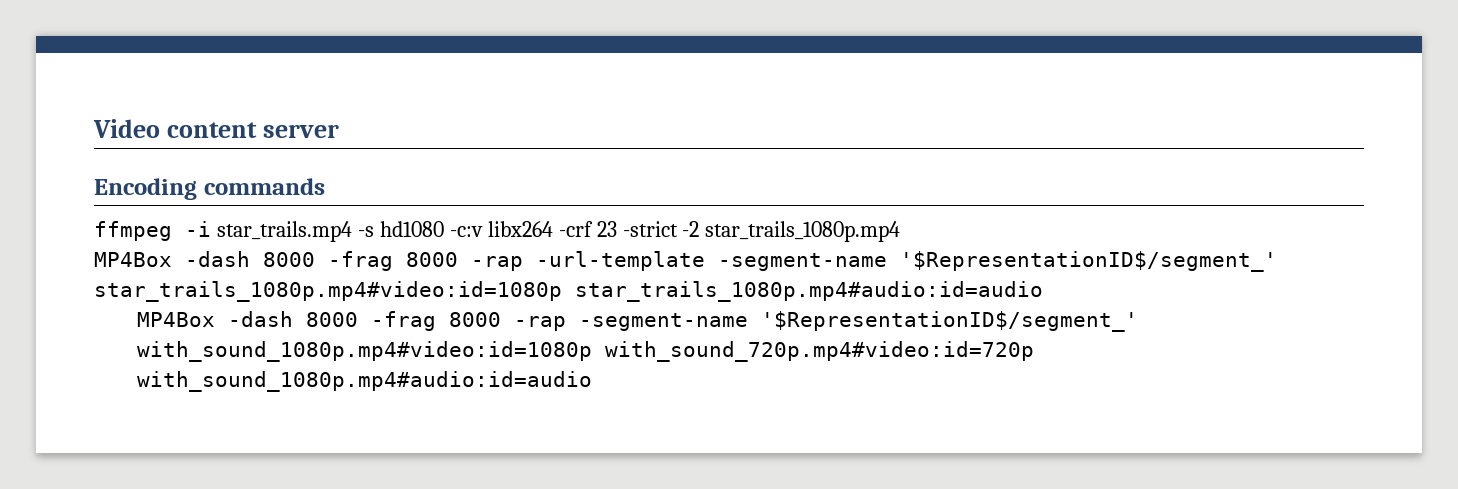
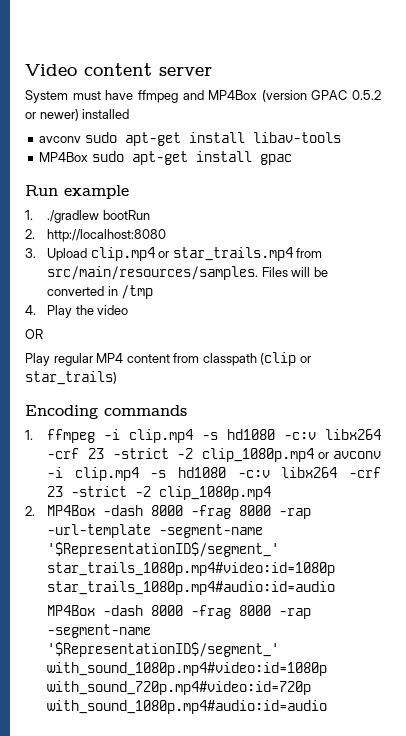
(339, 131) none -> [25,90,381,103] [25,109,130,121] [39,132,341,146] [39,151,292,165] [25,185,129,199] [25,210,150,223] [25,229,167,242] [25,247,323,261] [47,266,328,280] [47,285,154,299] [25,305,129,318] [25,329,43,339] [25,352,311,366] [25,371,117,385] // System must have ffmpeg and MP4Box (version GPAC 0.5.2 or newer) installed // avconv sudo apt-get install libav-tools // MP4Box sudo apt-get install gpac // Run example // 1. ./gradlew bootRun // 2. http://localhost:8080 // 3. Upload clip.mp4 or star_trails.mp4 from src/main/resources/samples. Files will be converted in /tmp // 4. Play the video // OR // Play regular MP4 content from classpath (clip or star_trails)
(325, 186) none -> [25,430,33,440] 1.
[216,221,901,242] star_trails.mp4 -s hd1080 -c:v libx264 -crf 23 -strict -2 star_trails_1080p.mp4 // -> [129,429,381,443] [47,448,381,462] [47,467,381,481] [47,486,272,500] [25,506,35,516] clip.mp4 -s hd1080 -c:v libx264 -crf 23 -strict -2 clip_1080p.mp4 or avconv -i clip.mp4 -s hd1080 -c:v libx264 -crf 23 -strict -2 clip_1080p.mp4 // 2.

